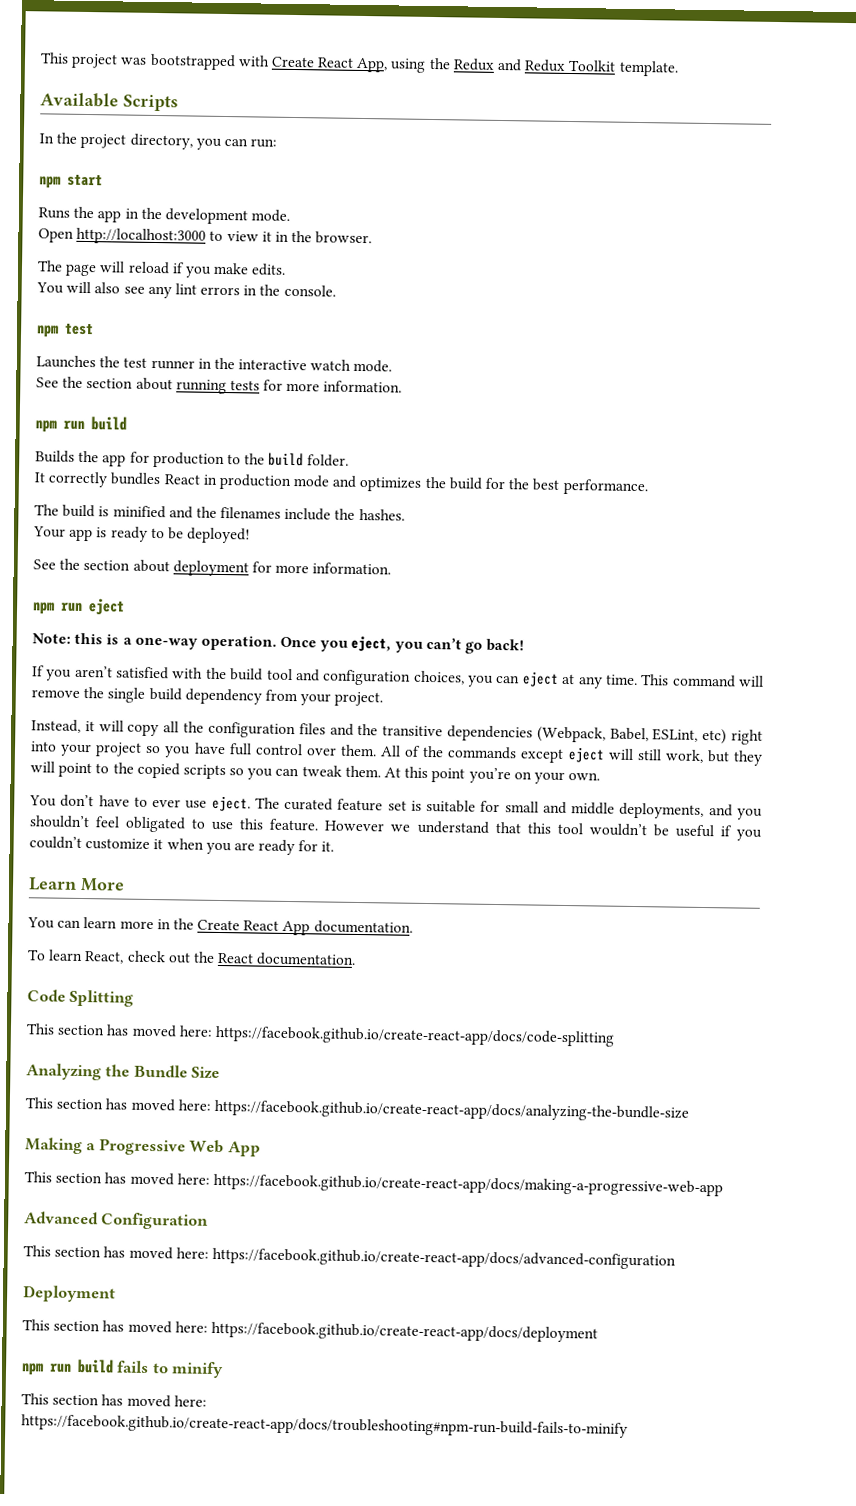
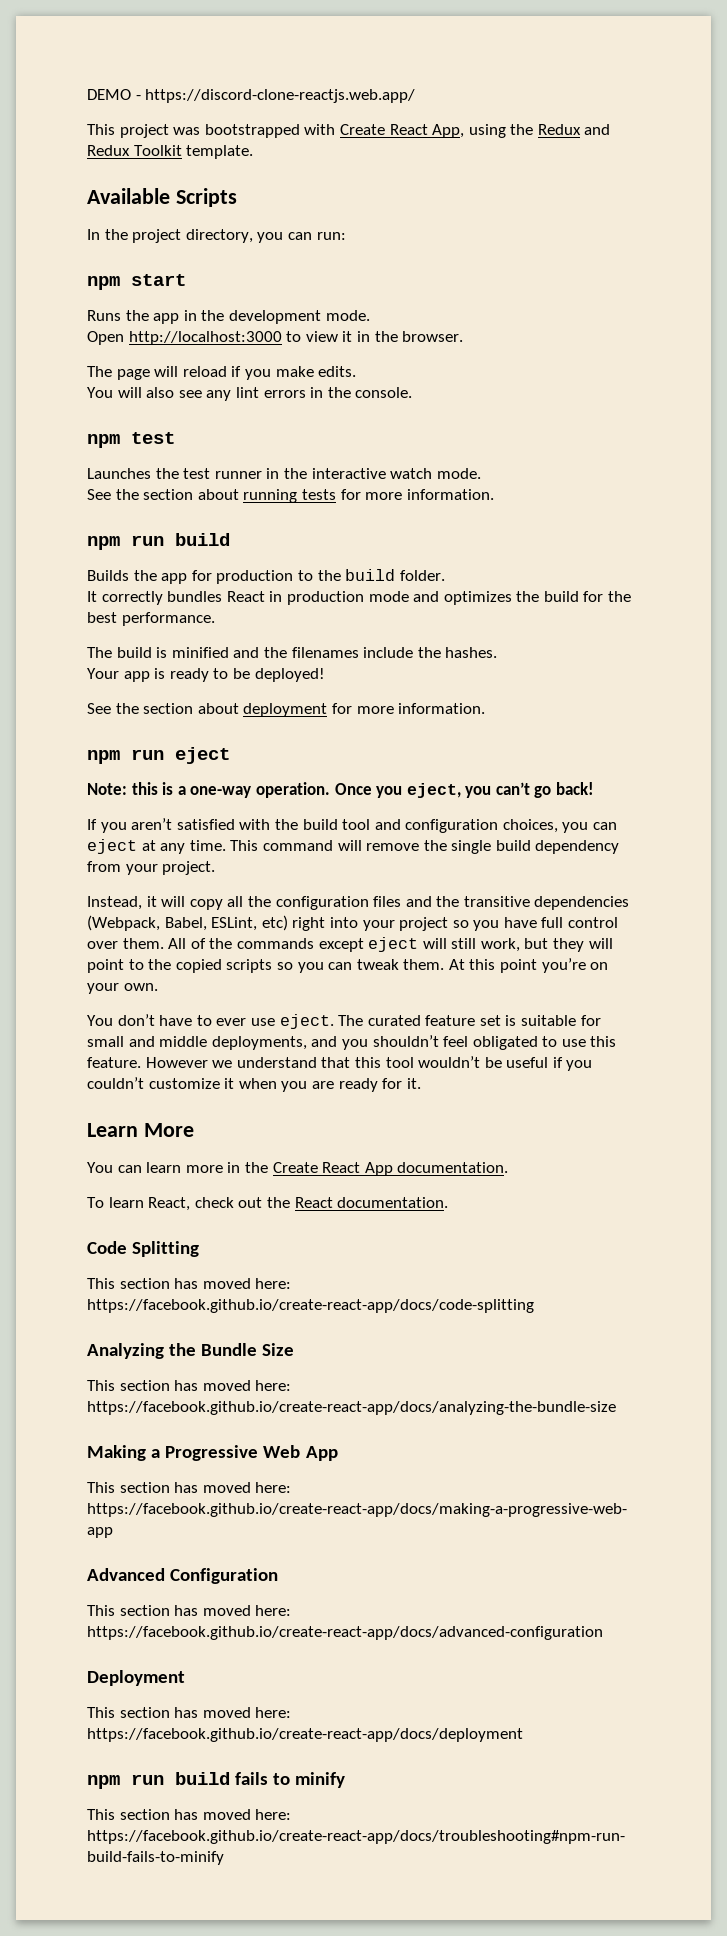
(40, 58) none -> [87,89,416,103] DEMO - https://discord-clone-reactjs.web.app/ //

